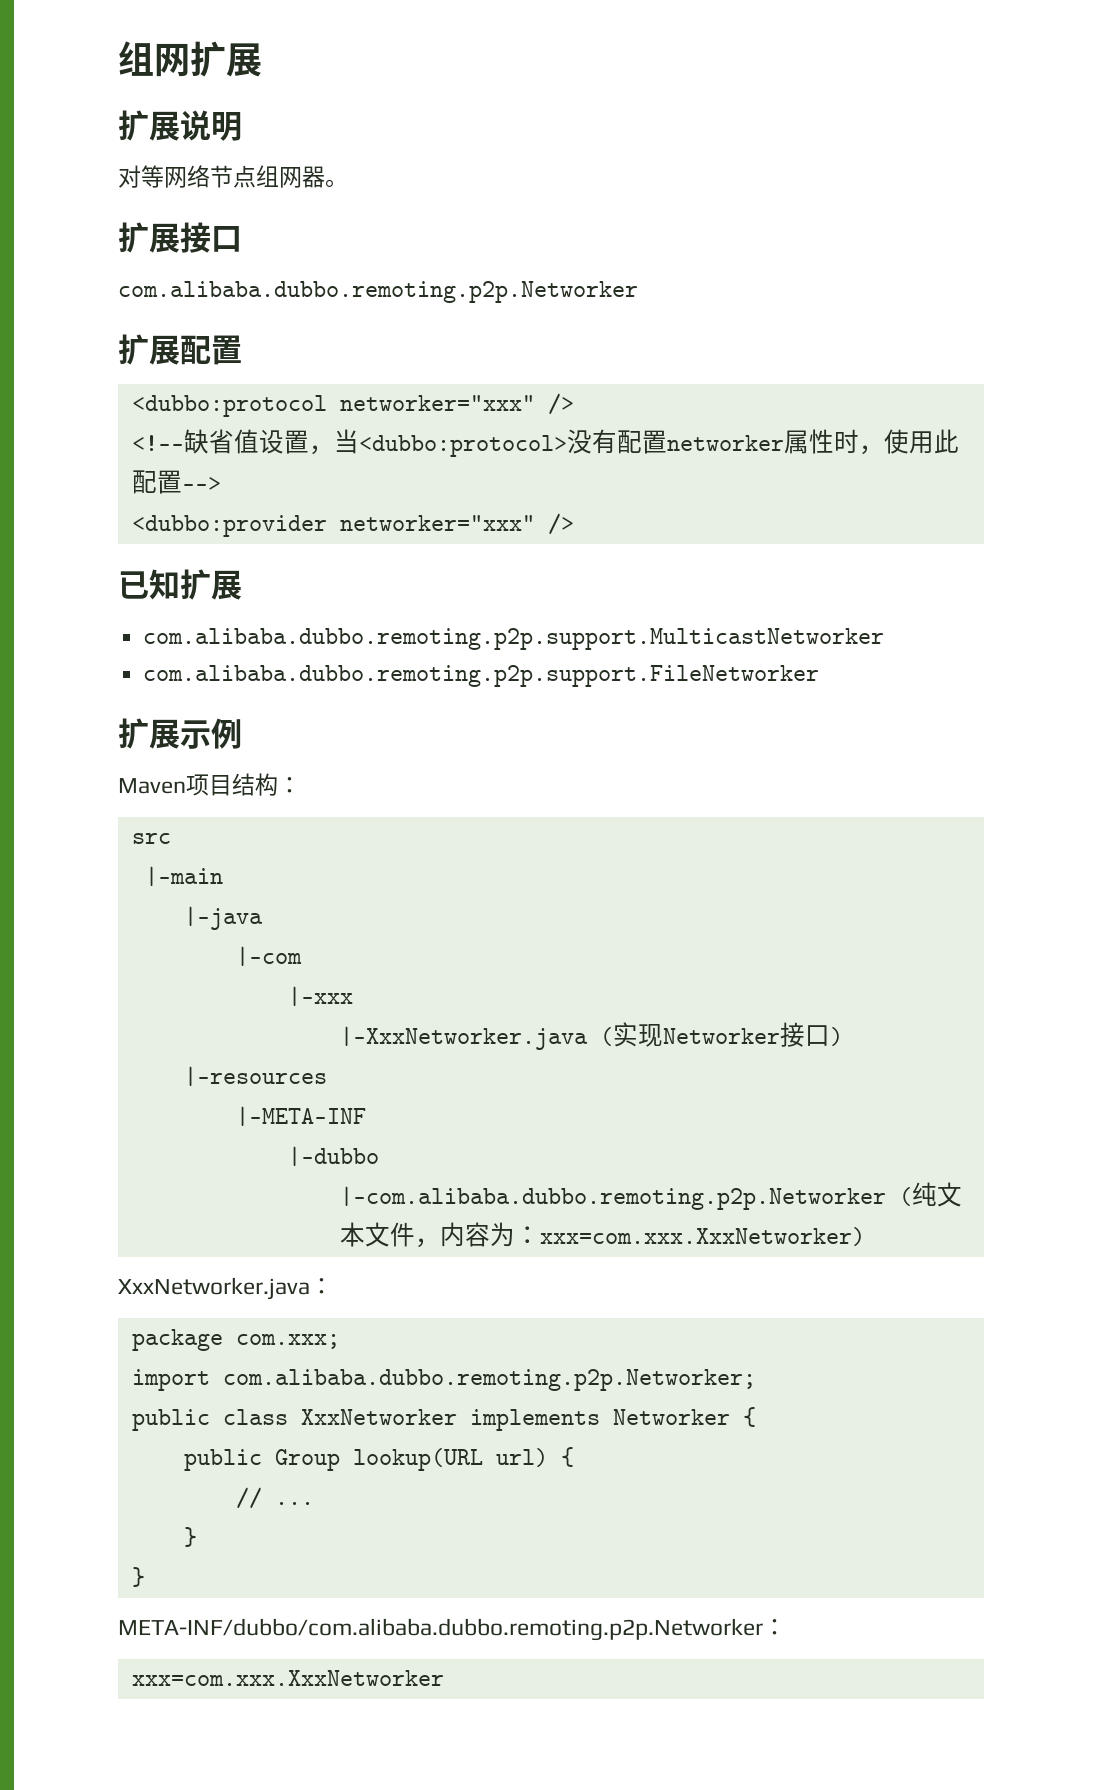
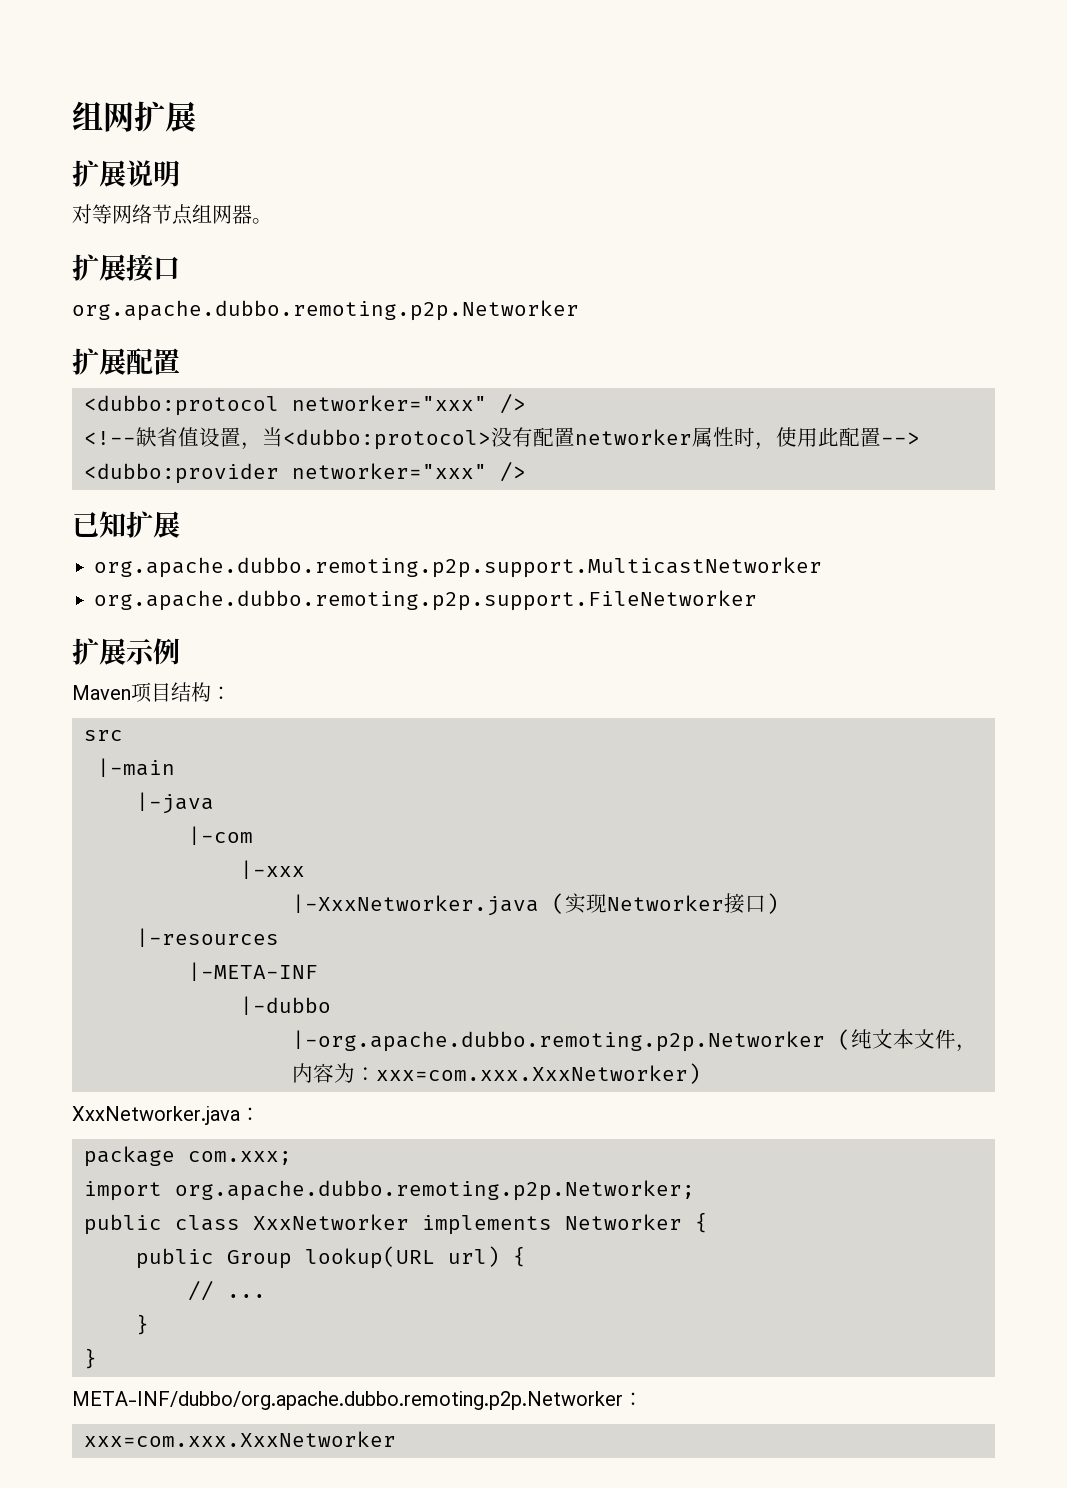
[118,281,638,303] com.alibaba.dubbo.remoting.p2p.Networker -> [72,300,579,321] org.apache.dubbo.remoting.p2p.Networker
[143,628,885,650] [143,665,820,687] com.alibaba.dubbo.remoting.p2p.support.MulticastNetworker // com.alibaba.dubbo.remoting.p2p.support.FileNetworker -> [94,557,822,578] [94,590,757,611] org.apache.dubbo.remoting.p2p.support.MulticastNetworker // org.apache.dubbo.remoting.p2p.support.FileNetworker
[339,1186,886,1210] |-com.alibaba.dubbo.remoting.p2p.Networker -> [292,1030,825,1052] |-org.apache.dubbo.remoting.p2p.Networker
[222,1369,756,1391] com.alibaba.dubbo.remoting.p2p.Networker; -> [175,1180,695,1201] org.apache.dubbo.remoting.p2p.Networker;
[118,1618,763,1641] META-INF/dubbo/com.alibaba.dubbo.remoting.p2p.Networker -> [72,1391,623,1410] META-INF/dubbo/org.apache.dubbo.remoting.p2p.Networker

